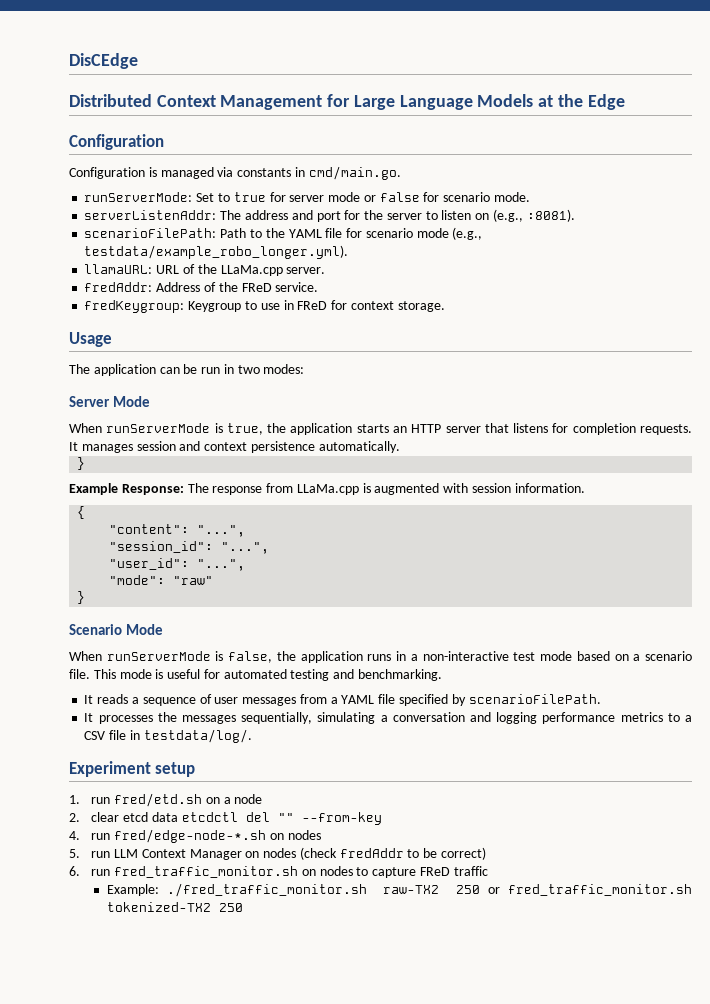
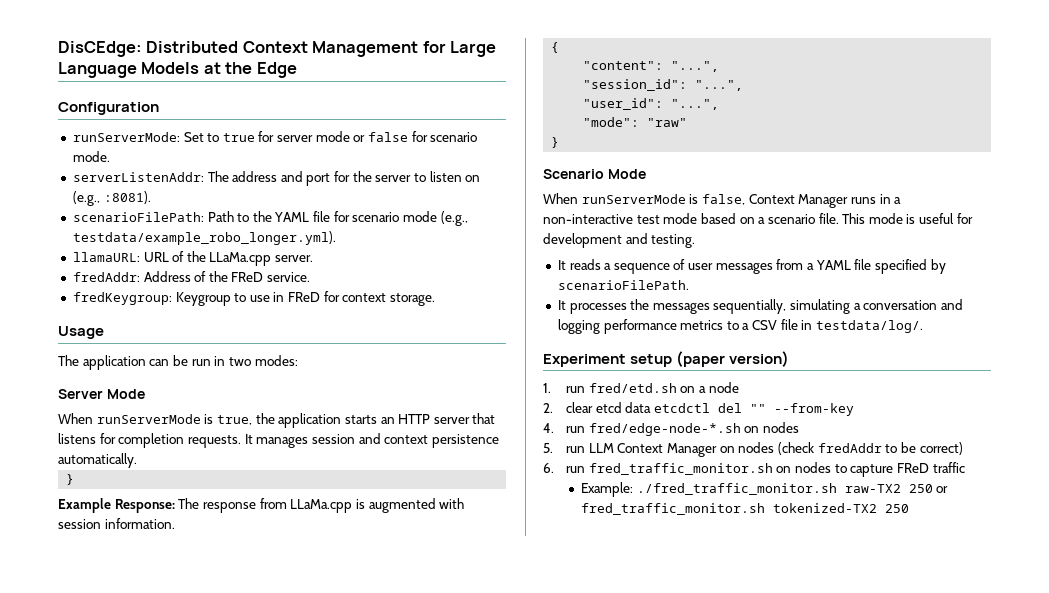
[69,53,138,69] DisCEdge // -> [58,41,142,57] DisCEdge:
[69,166,401,180] // Configuration is managed via constants in cmd/main.go. -> (159, 108) none
[276,651,363,663] the application -> [748,194,849,208] Context Manager
[223,669,443,681] automated testing and benchmarking. -> [543,233,696,248] development and testing.
(196, 769) none -> [676,351,790,367] (paper version)

